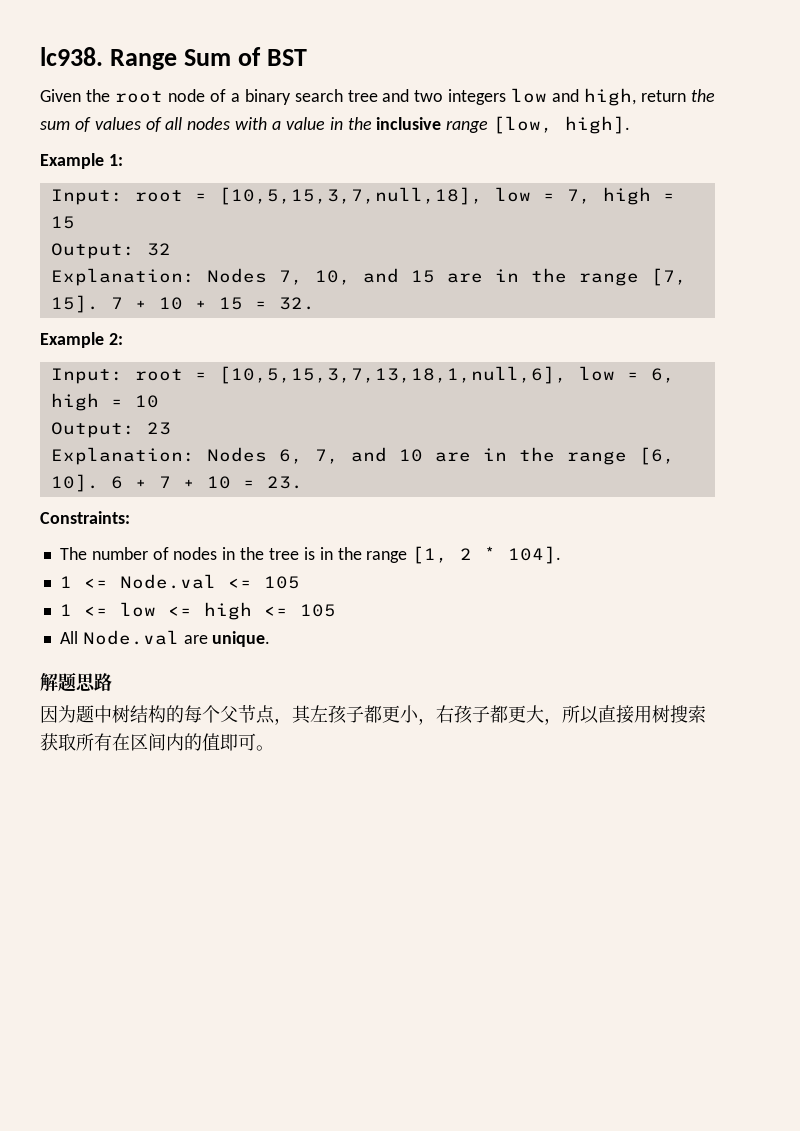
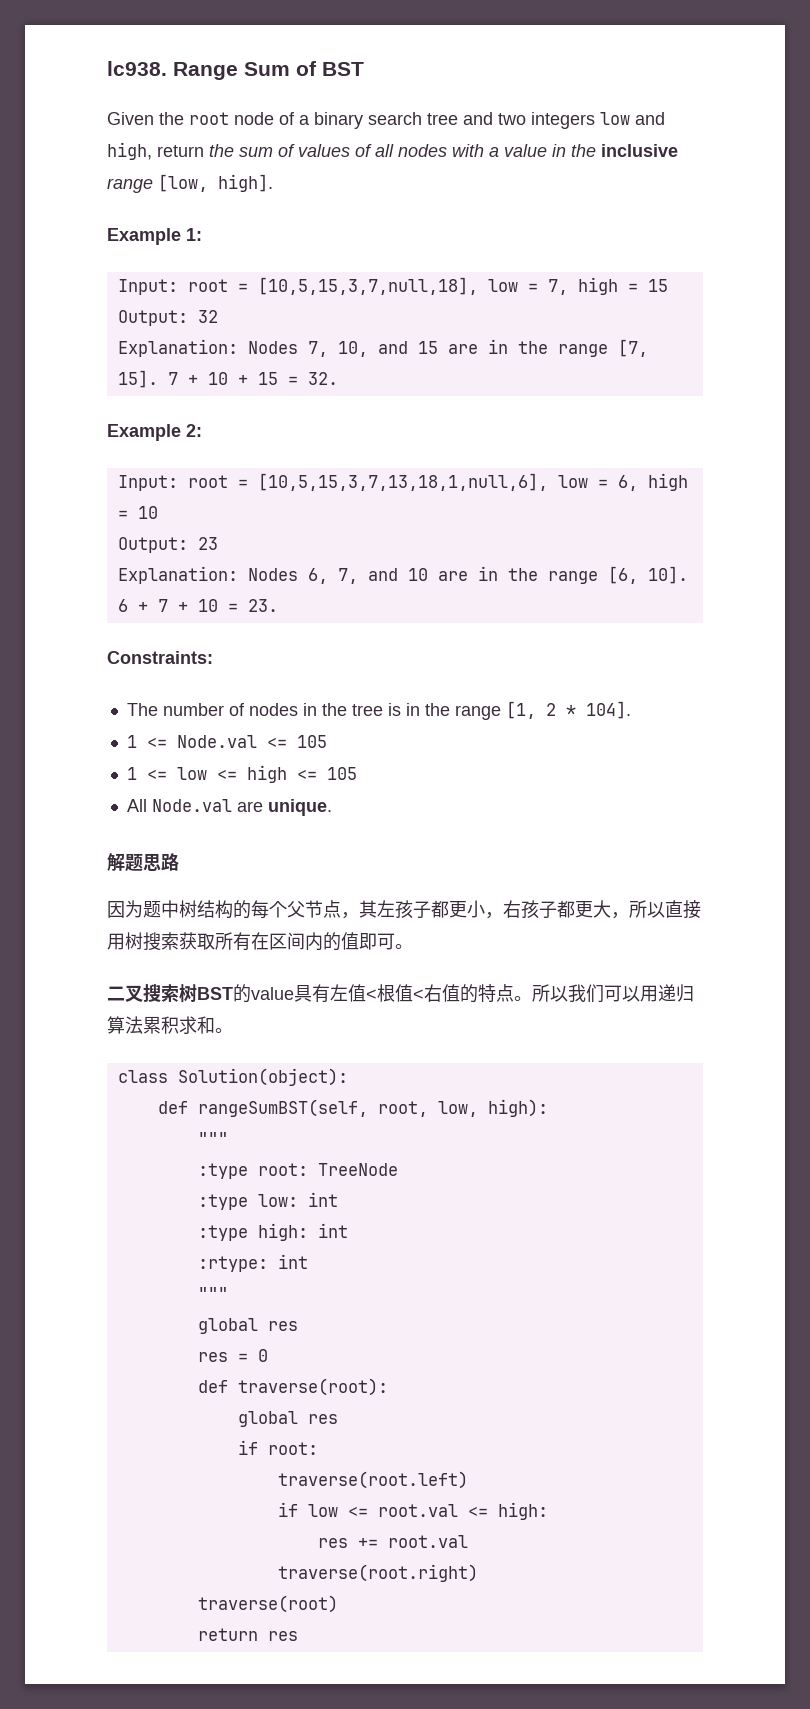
(274, 748) none -> [107,984,694,1003] [107,1016,233,1034] [117,1068,348,1086] [157,1099,548,1117] [197,1132,228,1145] [197,1163,398,1179] [197,1192,338,1210] [197,1223,348,1241] [197,1254,308,1272] [197,1287,228,1300] [197,1318,298,1334] [197,1349,268,1362] [197,1378,388,1396] [237,1411,338,1427] [237,1440,318,1455] [277,1471,468,1489] [277,1502,548,1520] [317,1535,468,1548] [277,1564,478,1582] [197,1595,338,1613] [197,1628,298,1641] // 二叉搜索树BST的value具有左值<根值<右值的特点。所以我们可以用递归算法累积求和。 // class Solution(object): // def rangeSumBST(self, root, low, high): // """ // :type root: TreeNode // :type low: int // :type high: int // :rtype: int // """ // global res // res = 0 // def traverse(root): // global res // if root: // traverse(root.left) // if low <= root.val <= high: // res += root.val // traverse(root.right) // traverse(root) // return res

